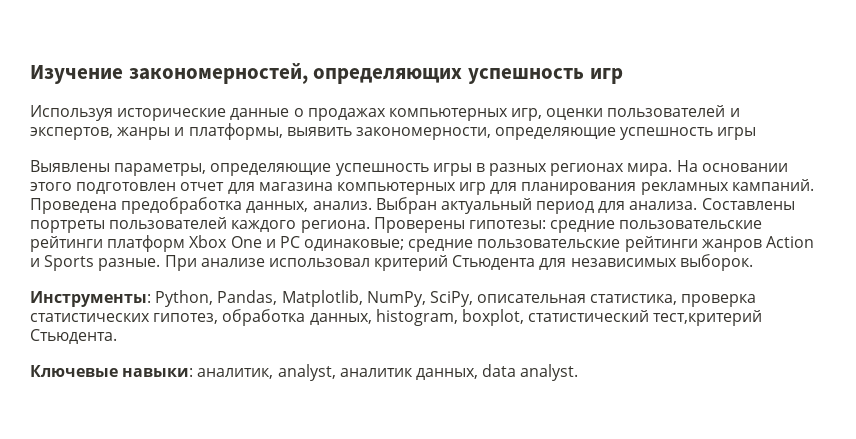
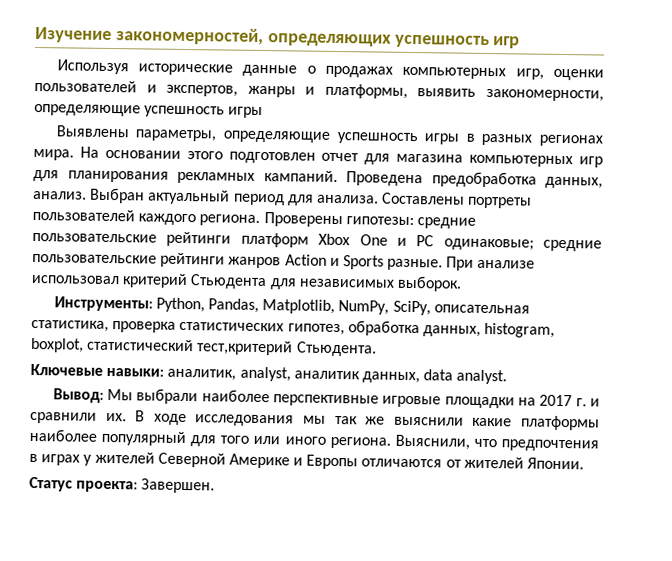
(579, 372) none -> [52,388,600,409] [30,410,601,431] [29,428,600,452] [29,451,585,470] [29,476,216,494] // Вывод: Мы выбрали наиболее перспективные игровые площадки на 2017 г. и сравнили их. В ходе исследования мы так же выяснили какие платформы наиболее популярный для того или иного региона. Выяснили, что предпочтения в играх у жителей Северной Америке и Европы отличаются от жителей Японии. // Статус проекта: Завершен.

